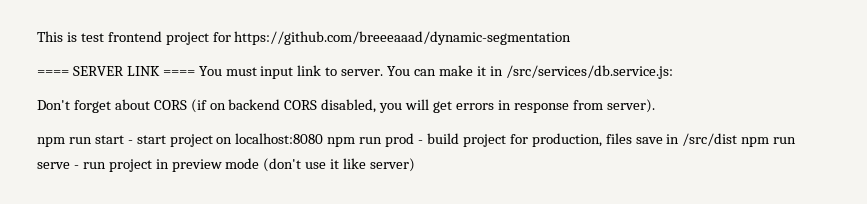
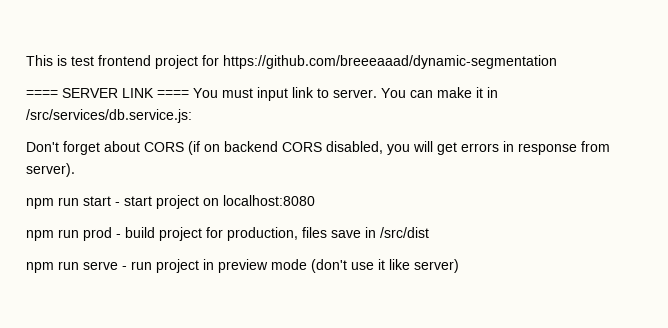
(324, 138) none -> (315, 200) //
(738, 139) none -> (429, 232) //

